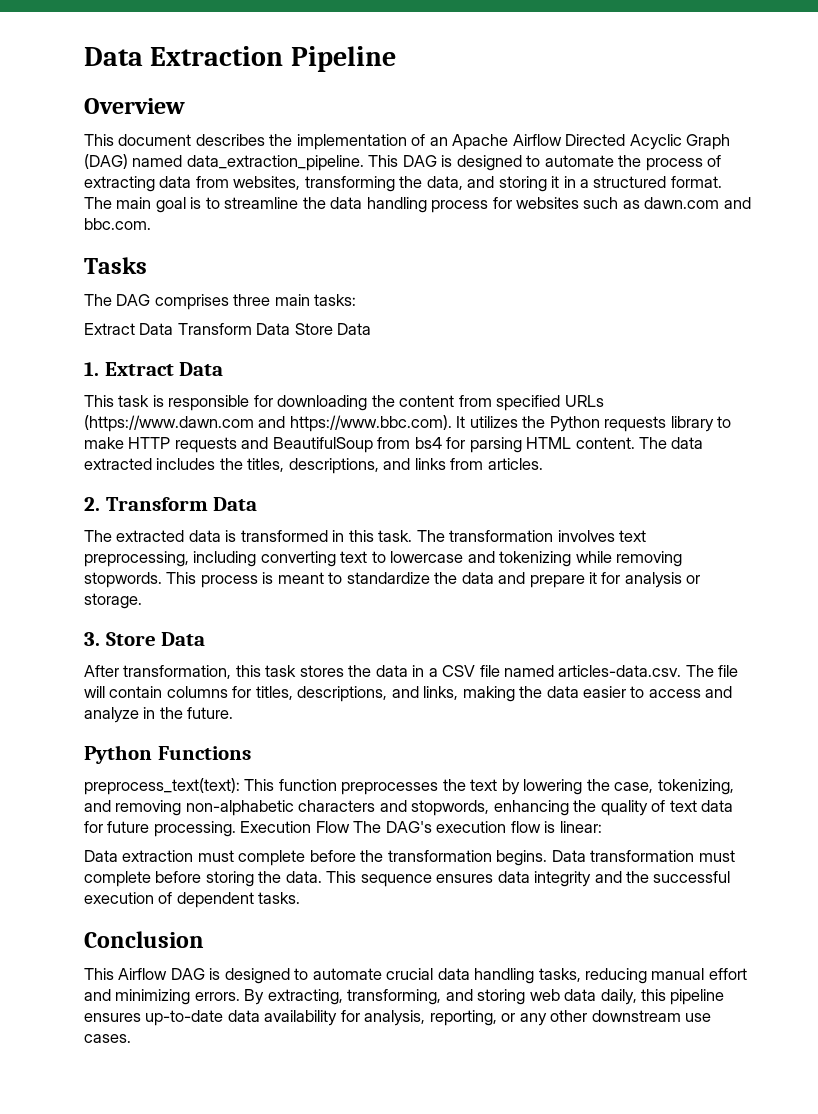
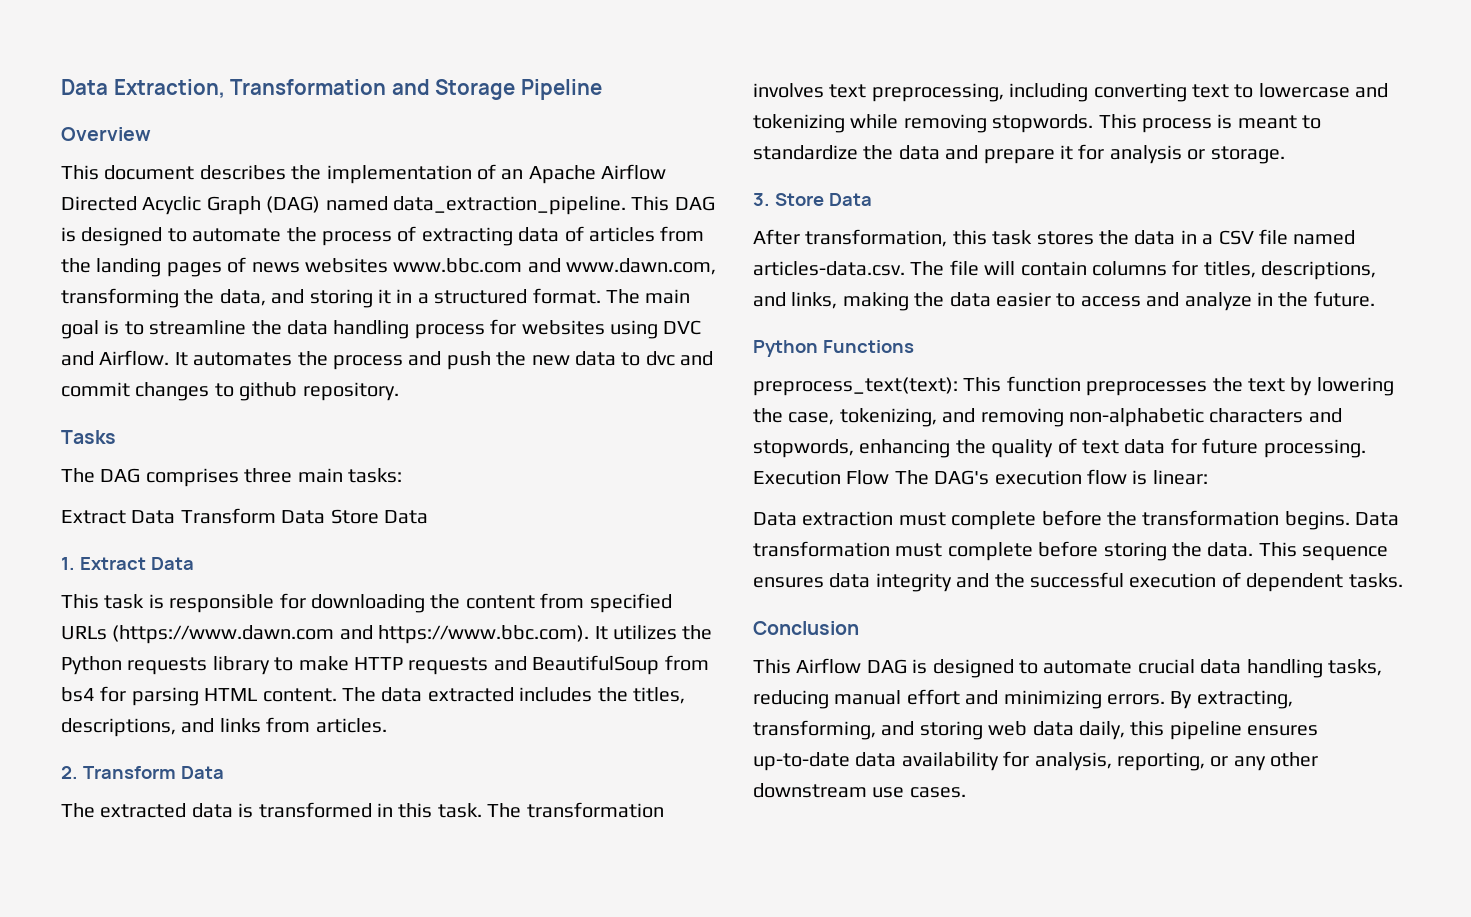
[84,46,284,66] Data Extraction -> [61,79,516,100] Data Extraction, Transformation and Storage
[195,176,301,190] from websites, -> [564,226,705,242] [61,257,717,277] of articles from the landing pages of news websites www.bbc.com and www.dawn.com,
[583,197,751,209] [84,218,151,230] such as dawn.com and bbc.com. -> [609,320,702,339] [61,350,714,370] [61,382,399,401] using DVC and Airflow. It automates the process and push the new data to dvc and commit changes to github repository.

